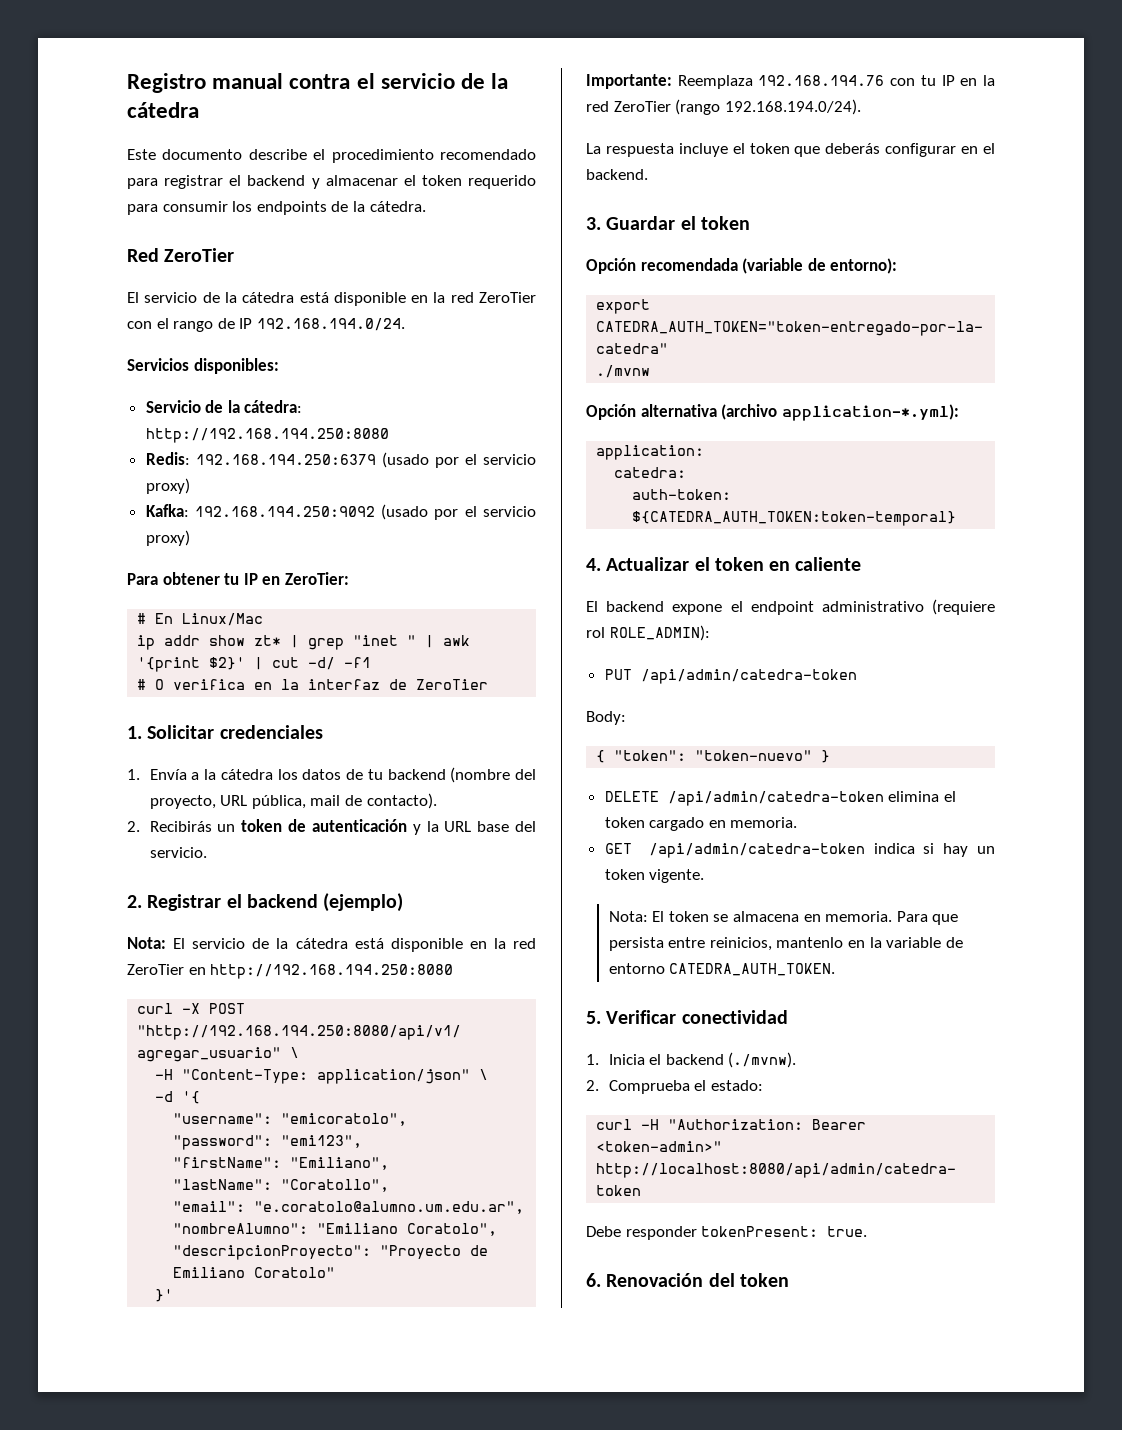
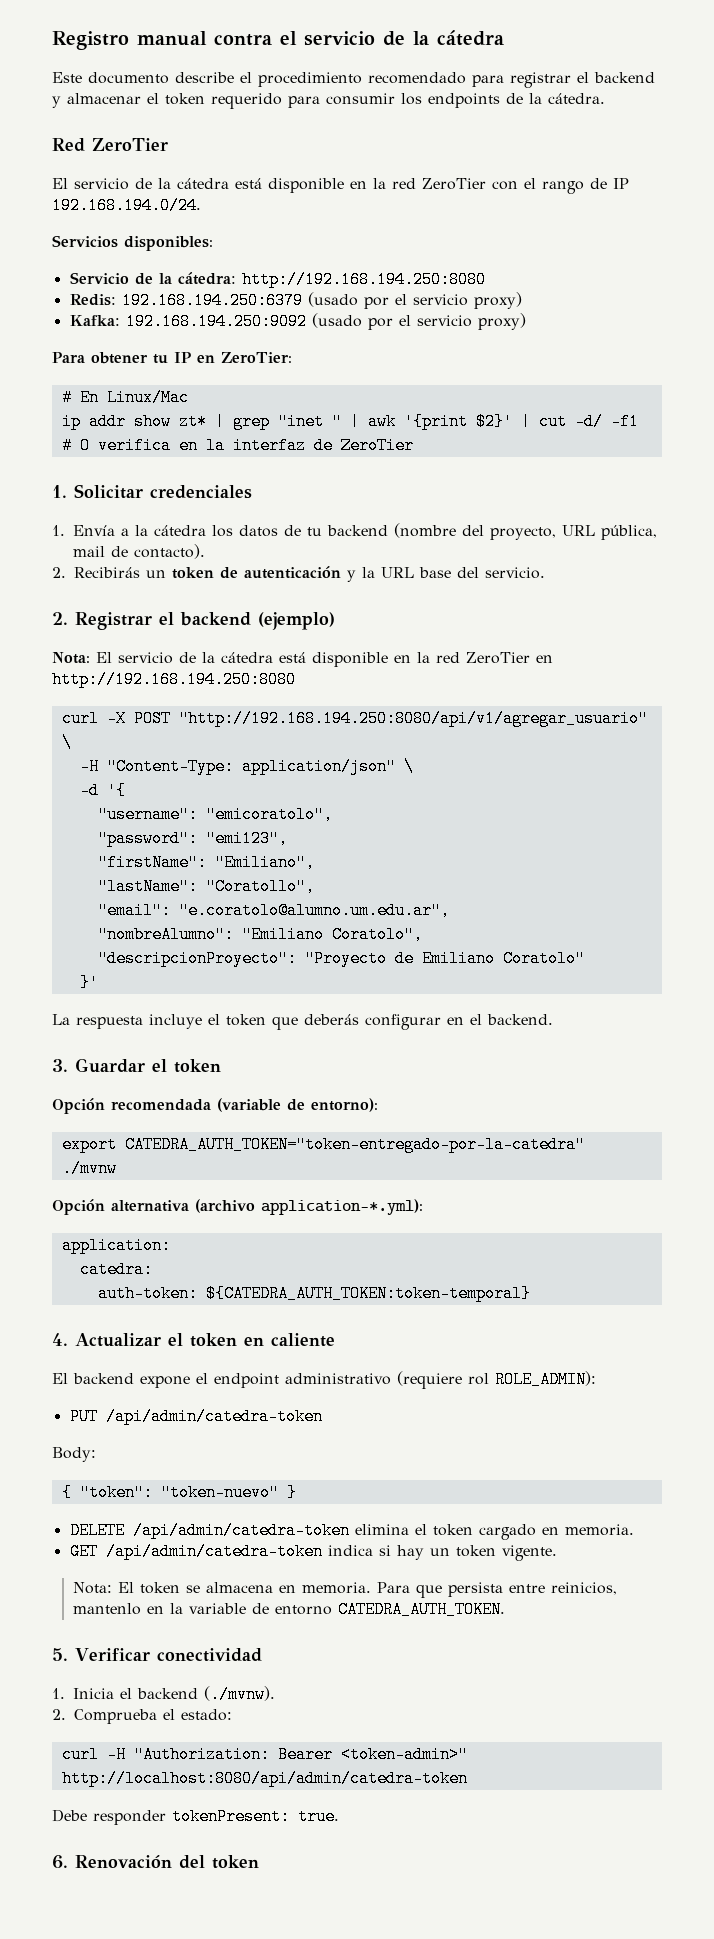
[586,74,995,89] [586,99,861,115] // Importante: Reemplaza 192.168.194.76 con tu IP en la red ZeroTier (rango 192.168.194.0/24). -> (99, 982) none

